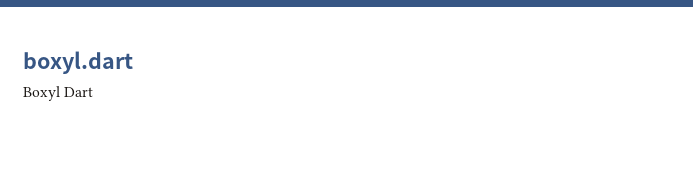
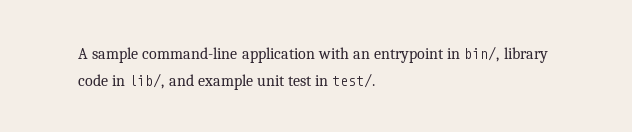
[23,51,133,74] [23,86,94,101] boxyl.dart // Boxyl Dart -> [78,46,548,63] [78,73,376,90] A sample command-line application with an entrypoint in bin/, library code in lib/, and example unit test in test/.

